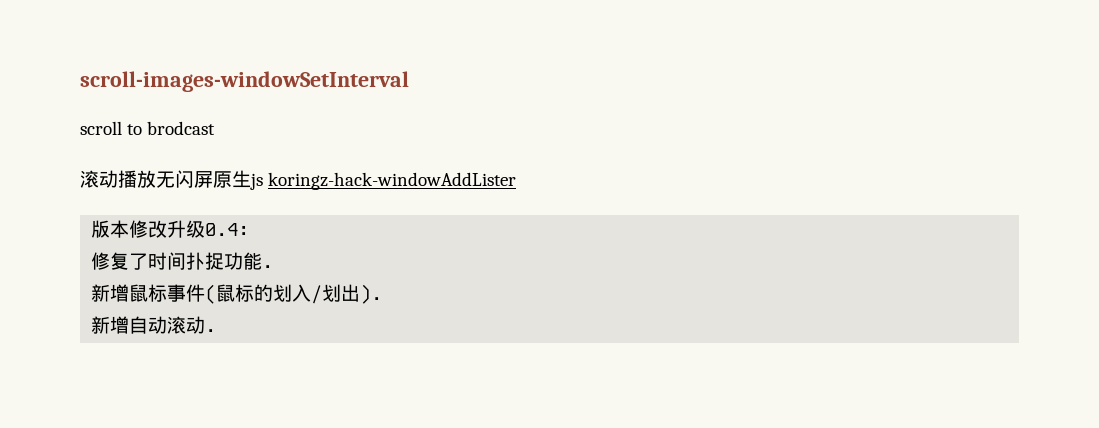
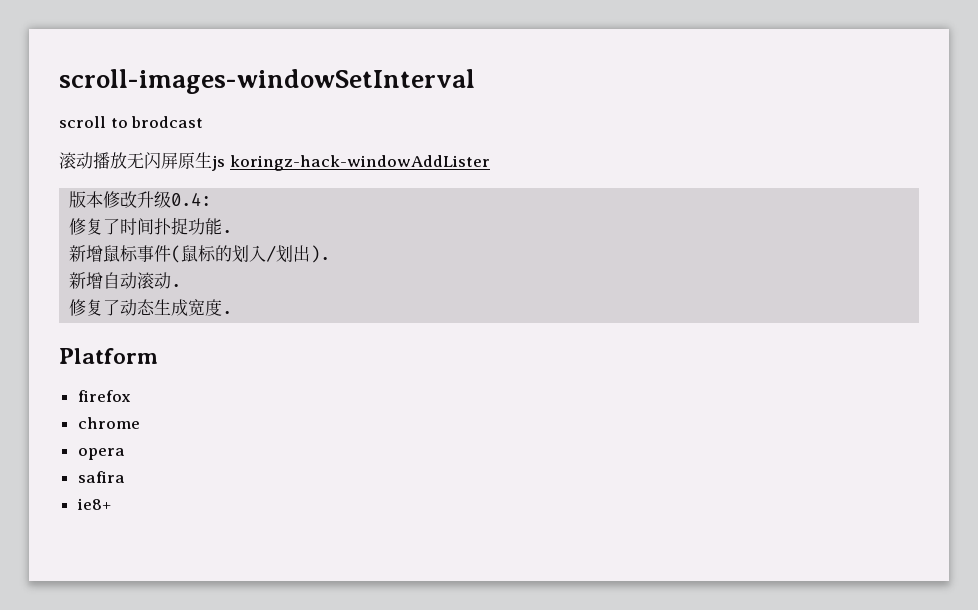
(217, 330) none -> [69,299,233,316] [59,348,158,364] [77,390,131,402] [77,417,140,429] [77,448,125,460] [77,471,125,483] [76,498,111,510] // 修复了动态生成宽度. // Platform // firefox // chrome // opera // safira // ie8+

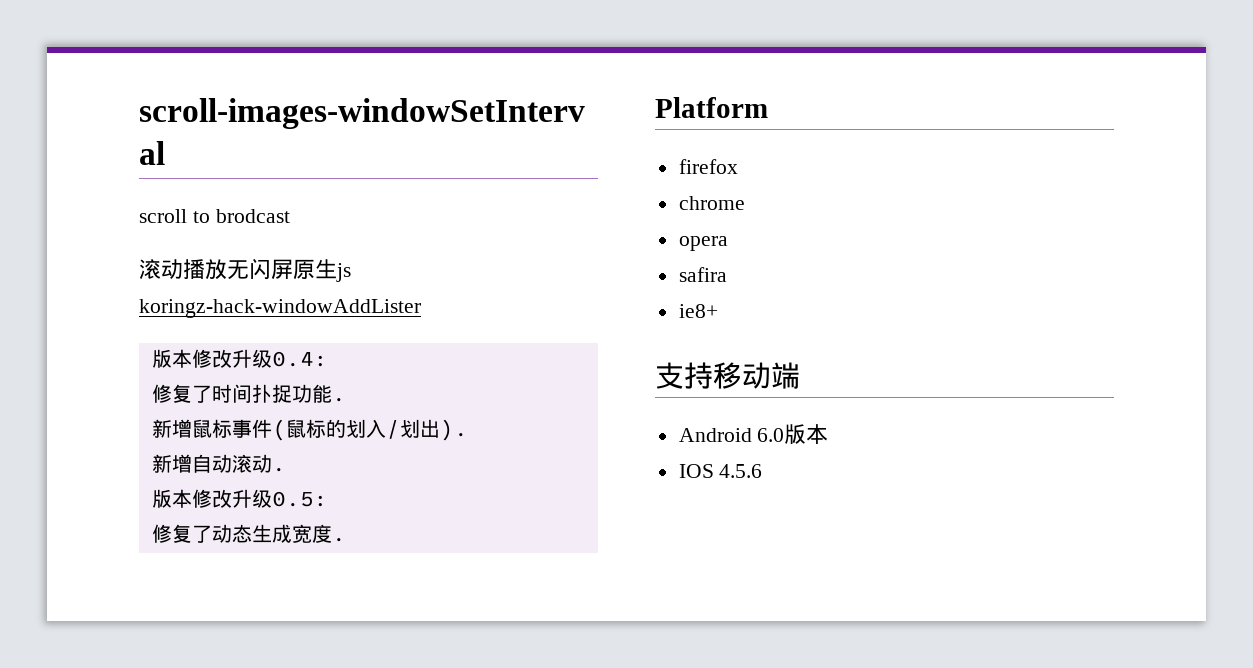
(182, 285) none -> [151,489,328,508] // 版本修改升级0.5:
(111, 504) none -> [655,362,800,389] [678,424,829,444] [678,464,763,478] // 支持移动端 // Android 6.0版本 // IOS 4.5.6

